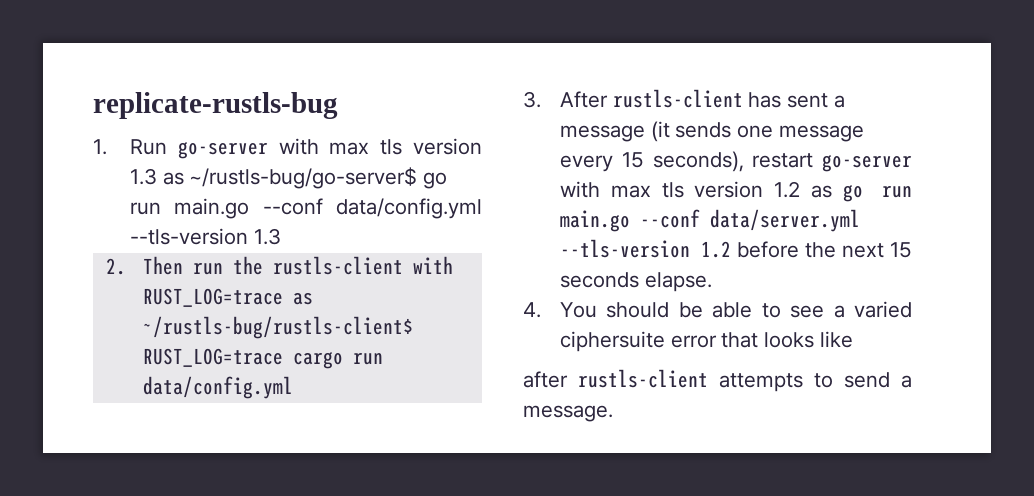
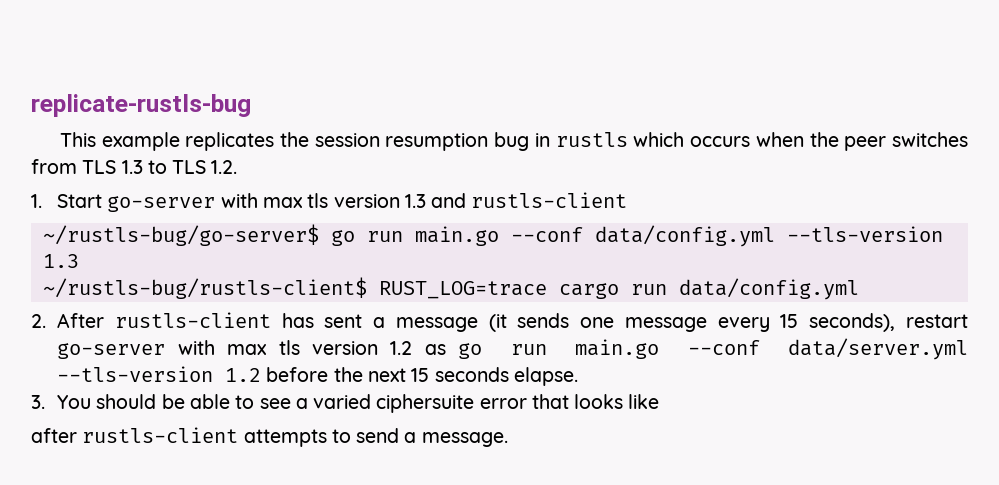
(338, 105) none -> [59,132,969,151] [31,159,238,174] // This example replicates the session resumption bug in rustls which occurs when the peer switches from TLS 1.3 to TLS 1.2.
[129,139,167,155] Run -> [57,194,103,208] Start
[162,172,184,185] as -> [431,192,628,208] and rustls-client //
[105,256,453,275] [142,288,313,307] 2. Then run the rustls-client with RUST_LOG=trace as -> (79, 261) none
[523,91,541,108] 3. -> [31,314,46,328] 2.
[523,302,541,318] 4. -> [31,395,45,409] 3.

